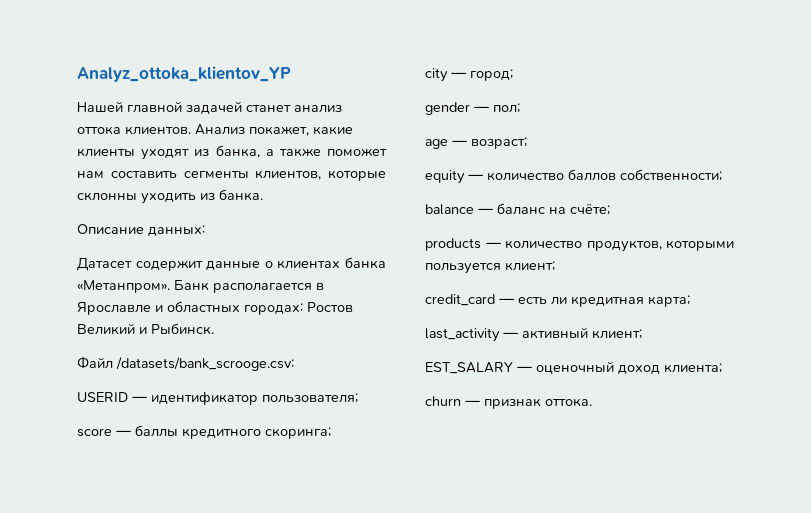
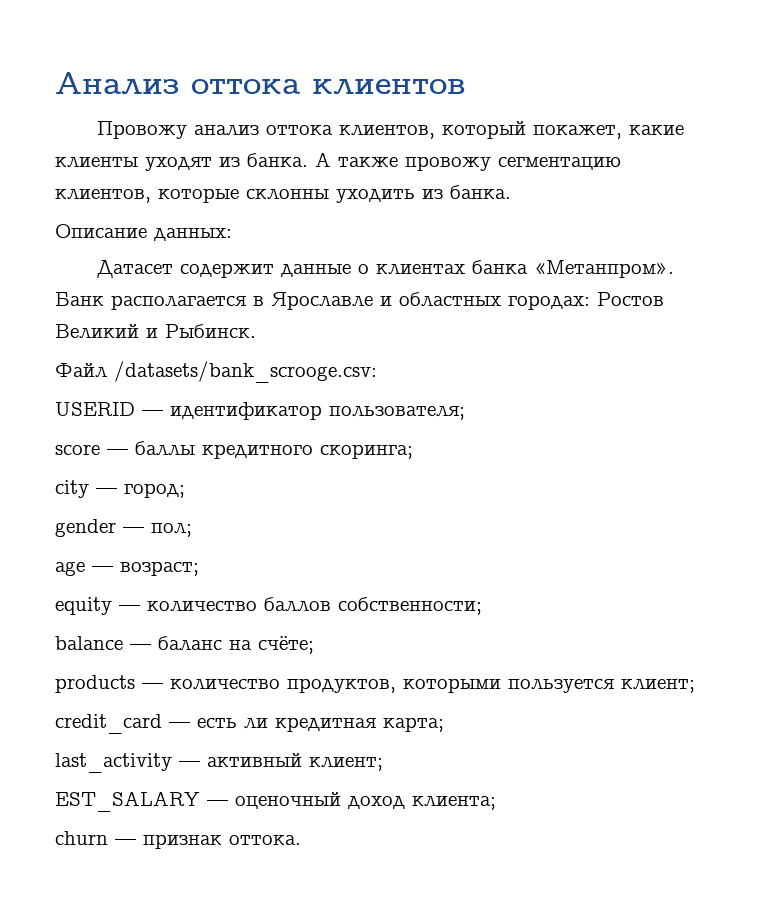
[77,66,291,82] [77,101,342,114] [77,124,245,135] Analyz_ottoka_klientov_YP // Нашей главной задачей станет анализ оттока клиентов. Анализ -> [55,72,466,95] [97,121,527,139] Анализ оттока клиентов // Провожу анализ оттока клиентов, который
[215,145,387,158] [77,171,249,178] банка, а также поможет нам составить сегменты -> [247,152,621,171] банка. А также провожу сегментацию

